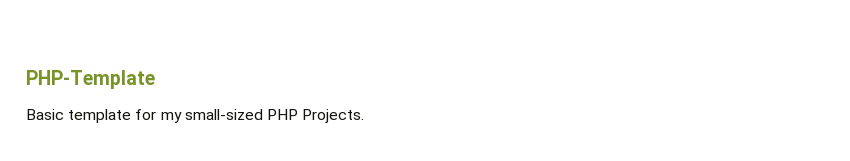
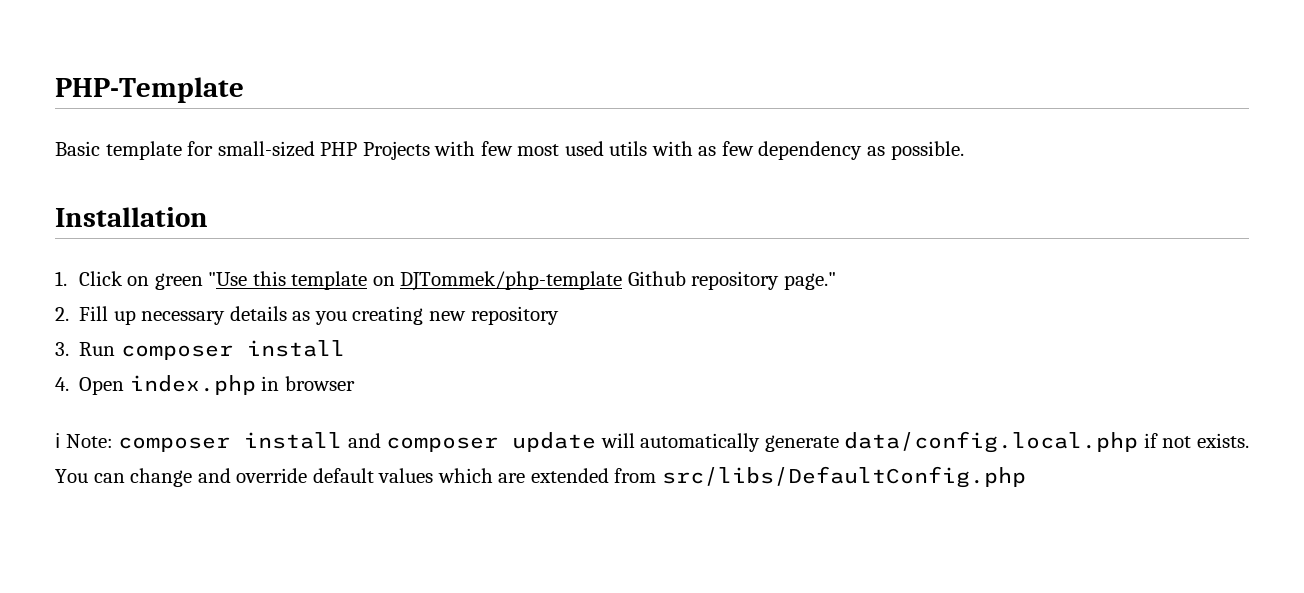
[160,112,182,123] my -> (214, 148) none
[302,109,365,123] Projects. -> [362,141,964,160] [55,207,208,227] [55,271,837,291] [55,306,559,325] [55,340,345,360] [55,375,355,395] [55,431,1249,453] [55,466,1026,488] Projects with few most used utils with as few dependency as possible. // Installation // 1. Click on green "Use this template on DJTommek/php-template Github repository page." // 2. Fill up necessary details as you creating new repository // 3. Run composer install // 4. Open index.php in browser // ℹ Note: composer install and composer update will automatically generate data/config.local.php if not exists. You can change and override default values which are extended from src/libs/DefaultConfig.php

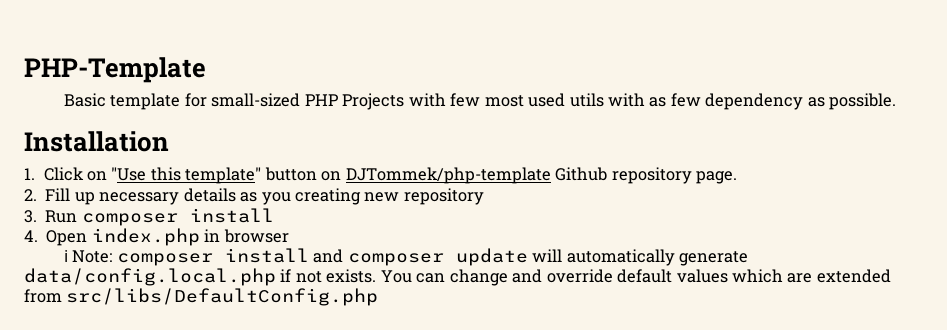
[154,273,203,290] green -> (107, 176) none
[291,271,368,290] template -> [185,167,317,184] template" button
[784,272,837,290] page." -> [696,171,738,184] page.

